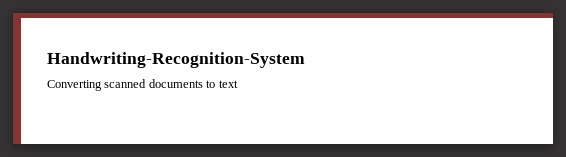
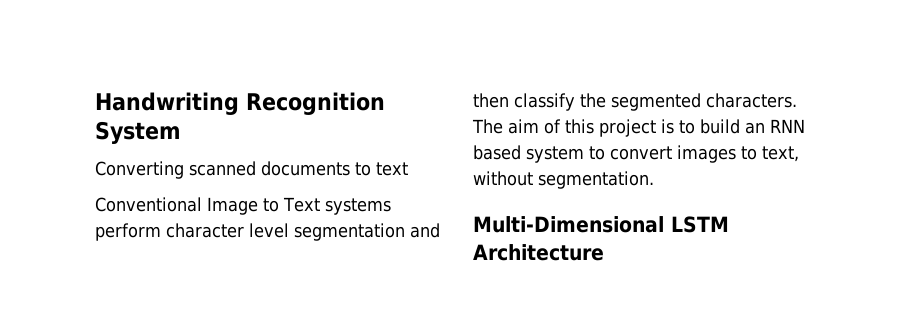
[47,52,305,68] Handwriting-Recognition-System -> [95,92,385,115] [95,121,181,144] Handwriting Recognition System
(238, 84) none -> [95,197,391,215] [95,223,440,241] [473,93,797,111] [472,119,805,137] [473,145,799,163] [473,171,654,189] [473,216,729,233] [473,244,604,261] // Conventional Image to Text systems perform character level segmentation and then classify the segmented characters. The aim of this project is to build an RNN based system to convert images to text, without segmentation. // Multi-Dimensional LSTM Architecture

